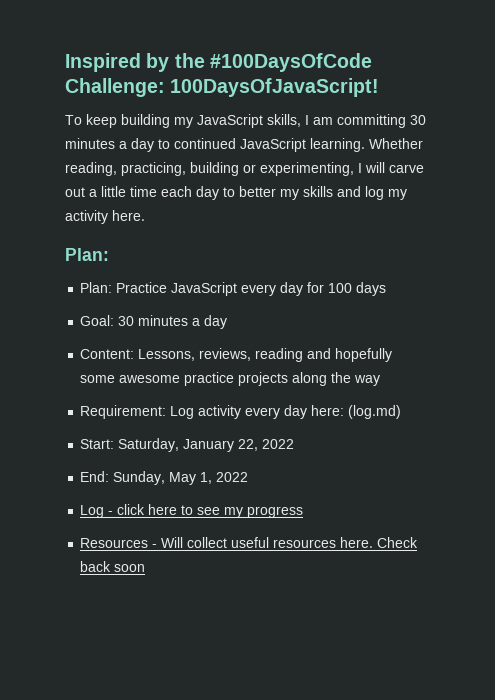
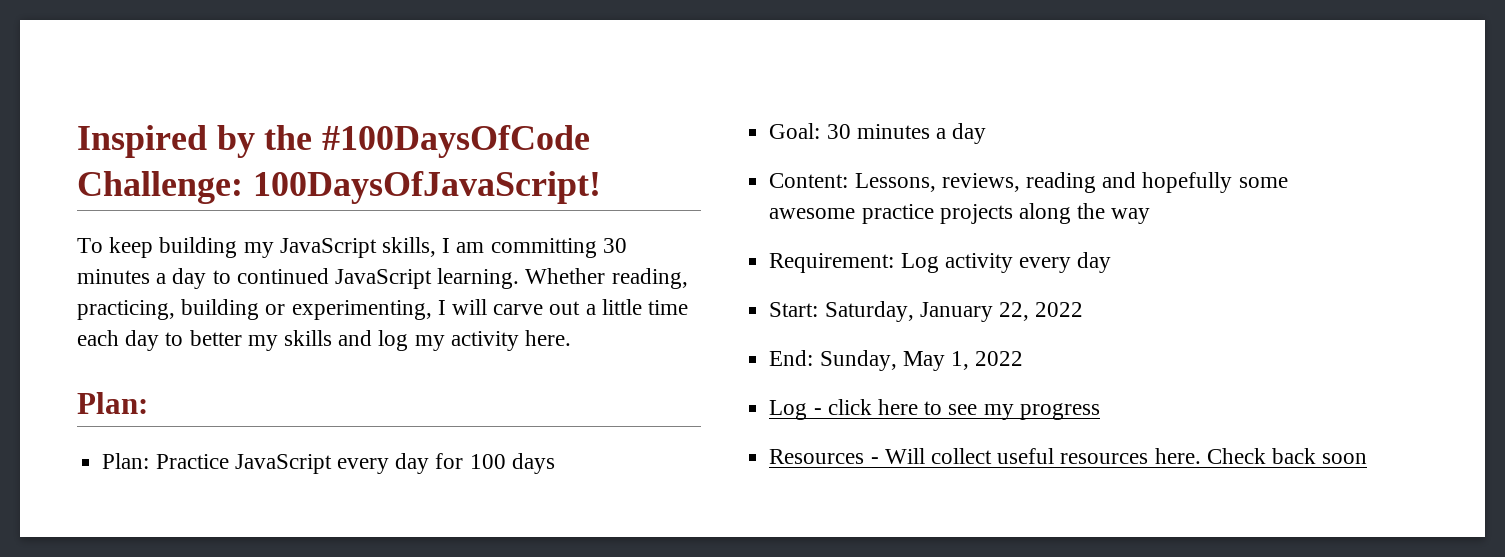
[311,405,402,419] here: (log.md) -> (1112, 262) none

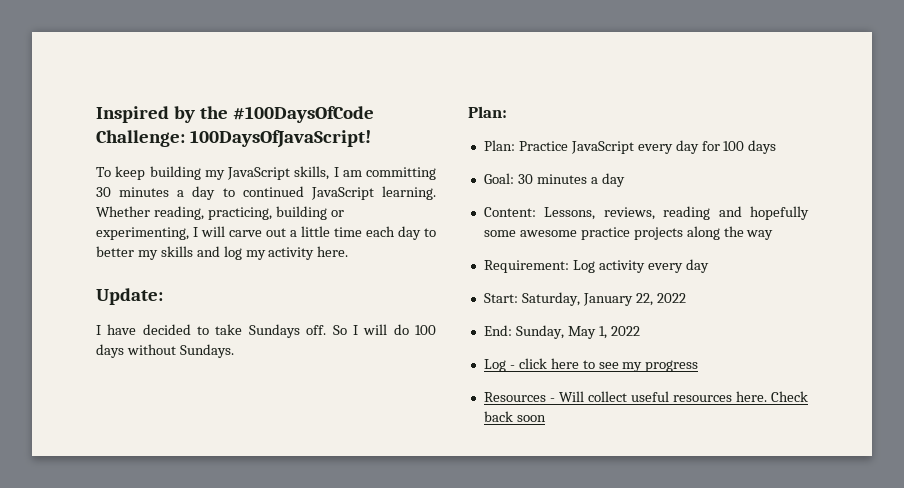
(572, 338) none -> [96,288,163,305] [96,324,437,338] [96,344,234,358] // Update: // I have decided to take Sundays off. So I will do 100 days without Sundays.

